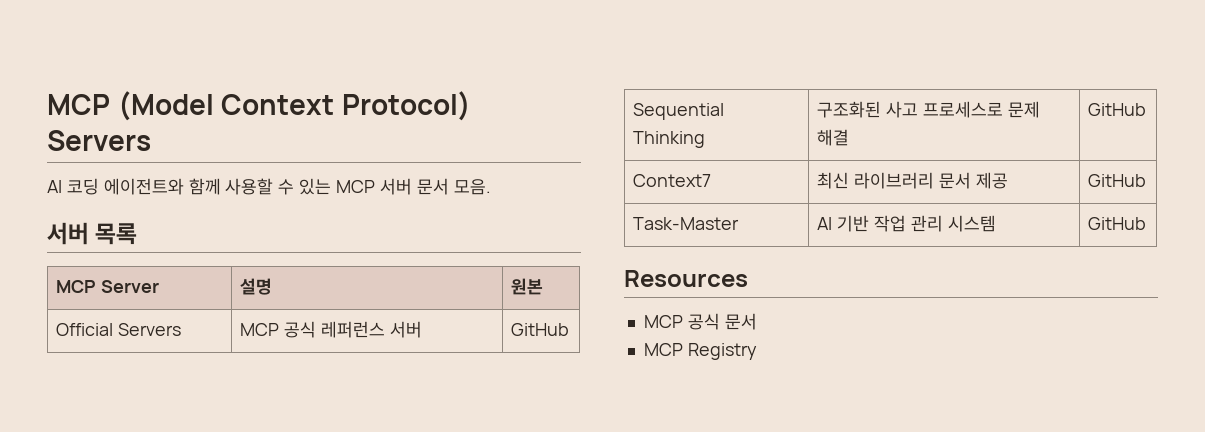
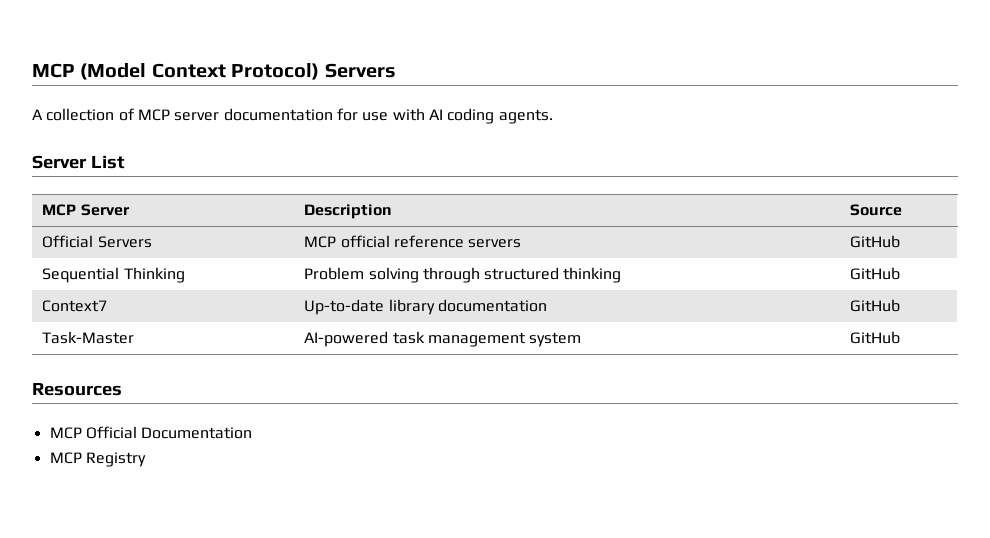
[47,178,491,195] [47,222,138,245] AI 코딩 에이전트와 함께 사용할 수 있는 MCP 서버 문서 모음. // 서버 목록 -> [32,108,553,124] [32,155,125,169] A collection of MCP server documentation for use with AI coding agents. // Server List
[240,278,273,295] [511,278,544,295] 설명 | 원본 -> [304,204,393,219] [850,204,903,216] Description | Source
[284,321,422,338] 공식 레퍼런스 서버 -> [340,235,522,248] official reference servers
[817,101,1040,118] [817,129,850,146] [1088,103,1147,116] [633,174,712,187] [817,172,1008,189] [1088,174,1147,187] [633,217,740,230] [817,215,996,232] 구조화된 사고 프로세스로 문제 해결 | GitHub // Context7 | 최신 라이브러리 문서 제공 | GitHub // Task-Master | AI 기반 작업 관리 시스템 -> [304,267,622,283] [850,267,901,280] [42,300,108,312] [304,299,547,315] [850,299,901,312] [42,331,135,344] [304,331,582,347] Problem solving through structured thinking | GitHub // Context7 | Up-to-date library documentation | GitHub // Task-Master | AI-powered task management system
[687,313,757,330] 공식 문서 -> [85,426,253,439] Official Documentation

